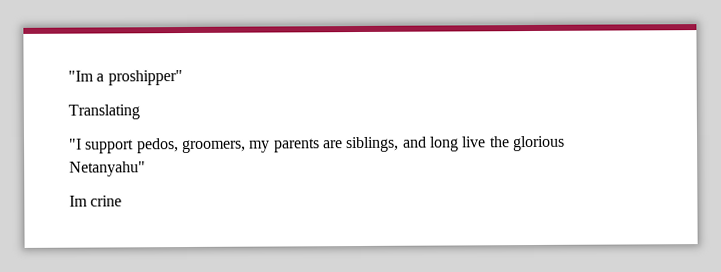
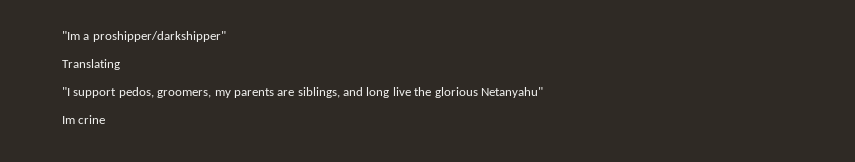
[107,70,183,86] proshipper" -> [92,31,226,42] proshipper/darkshipper"

